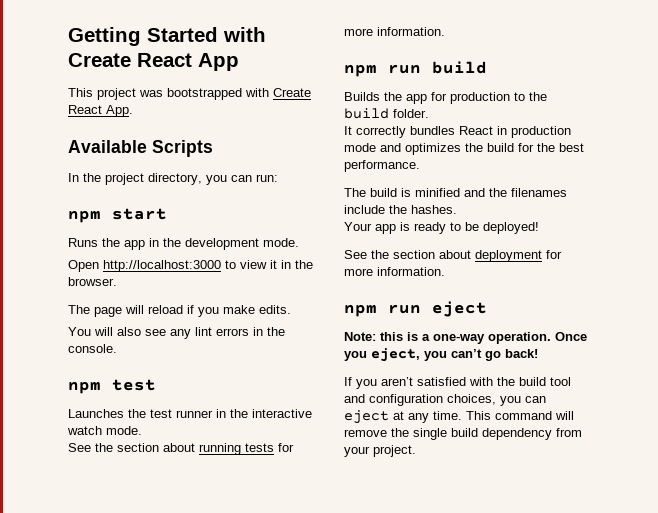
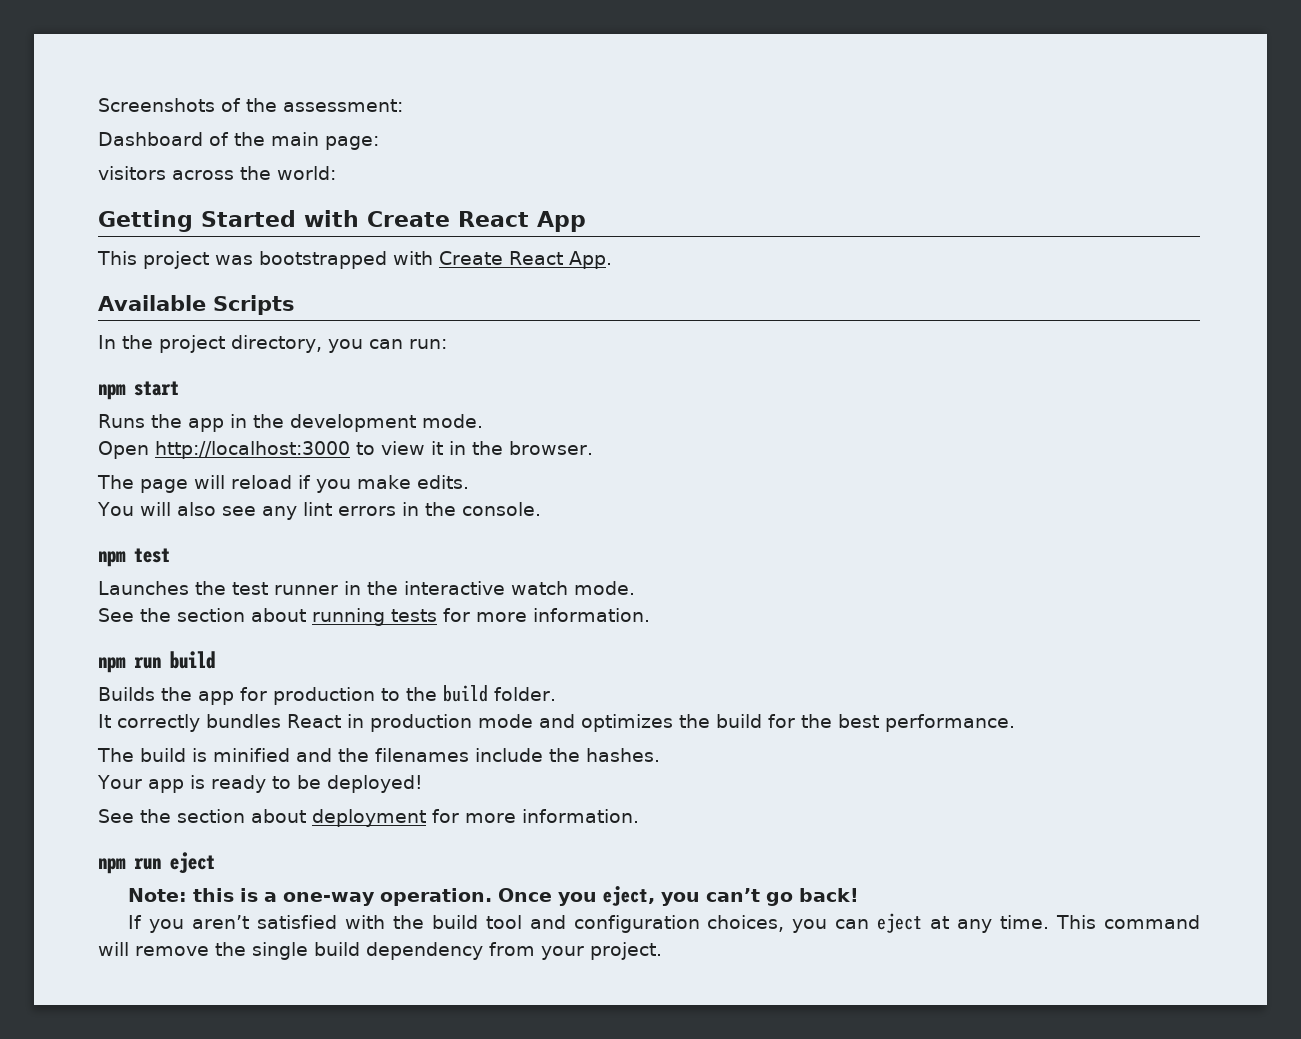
(68, 36) none -> [98,98,403,112] [98,132,379,150] [98,166,336,180] Screenshots of the assessment: // Dashboard of the main page: // visitors across the world: //

